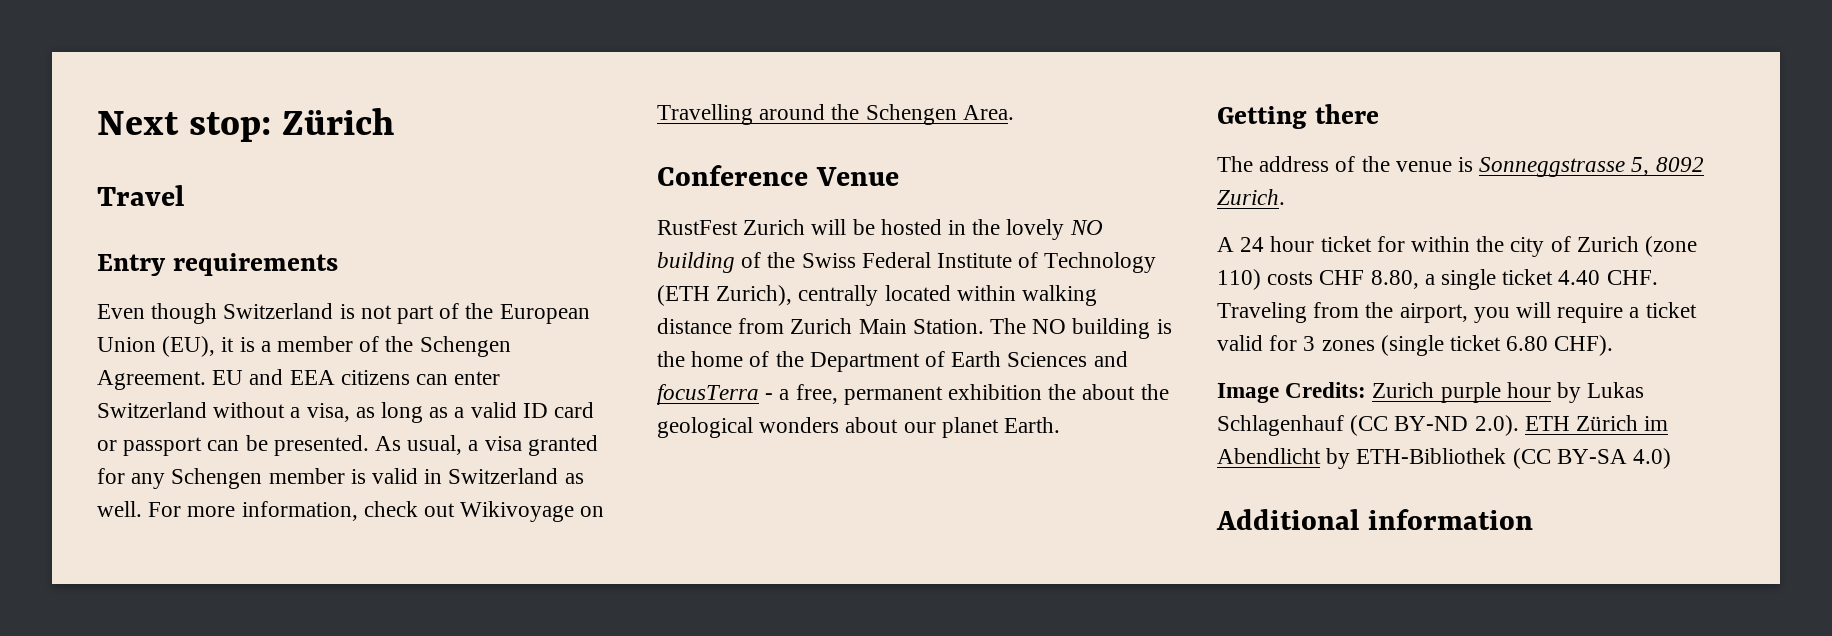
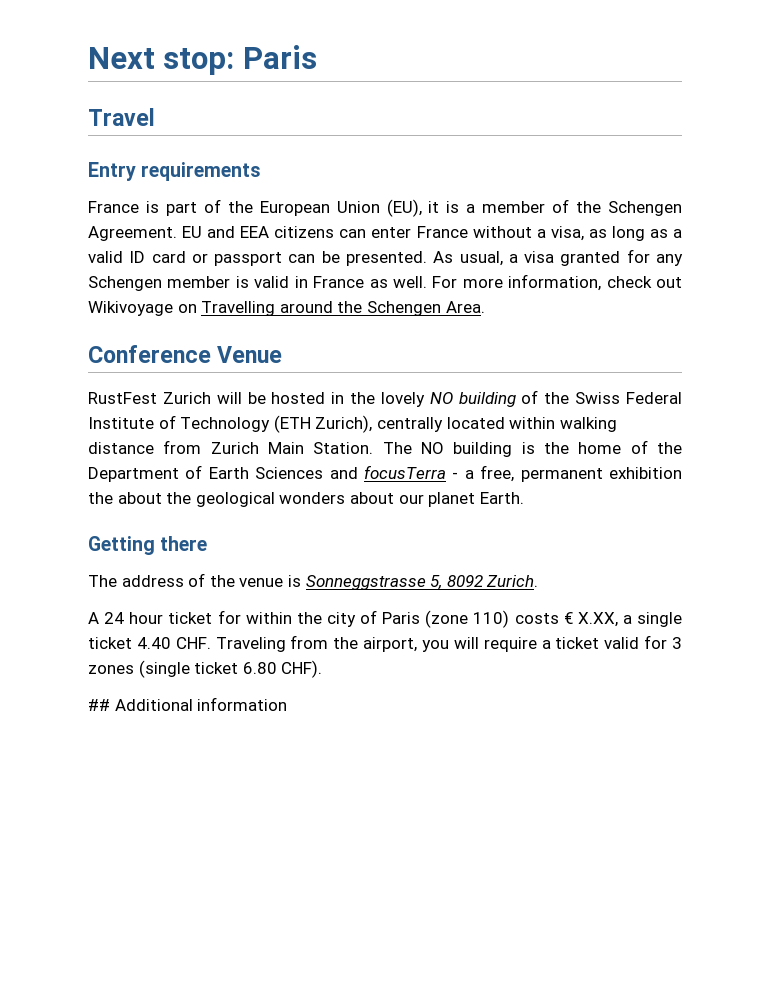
[282,108,395,135] Zürich -> [242,45,317,69] Paris
[97,303,392,324] Even though Switzerland is not -> [88,201,159,213] France is
[97,402,207,418] Switzerland -> [416,226,468,238] France
[448,468,559,484] Switzerland -> [313,276,365,288] France
[1576,236,1639,252] Zurich -> [382,612,421,624] Paris
[1319,270,1419,289] CHF 8.80, -> [563,612,618,627] € X.XX,
[1217,382,1645,403] [1217,415,1669,436] [1217,448,1672,469] Image Credits: Zurich purple hour by Lukas Schlagenhauf (CC BY-ND 2.0). ETH Zürich im Abendlicht by ETH-Bibliothek (CC BY-SA 4.0) // -> [88,699,110,711] ##

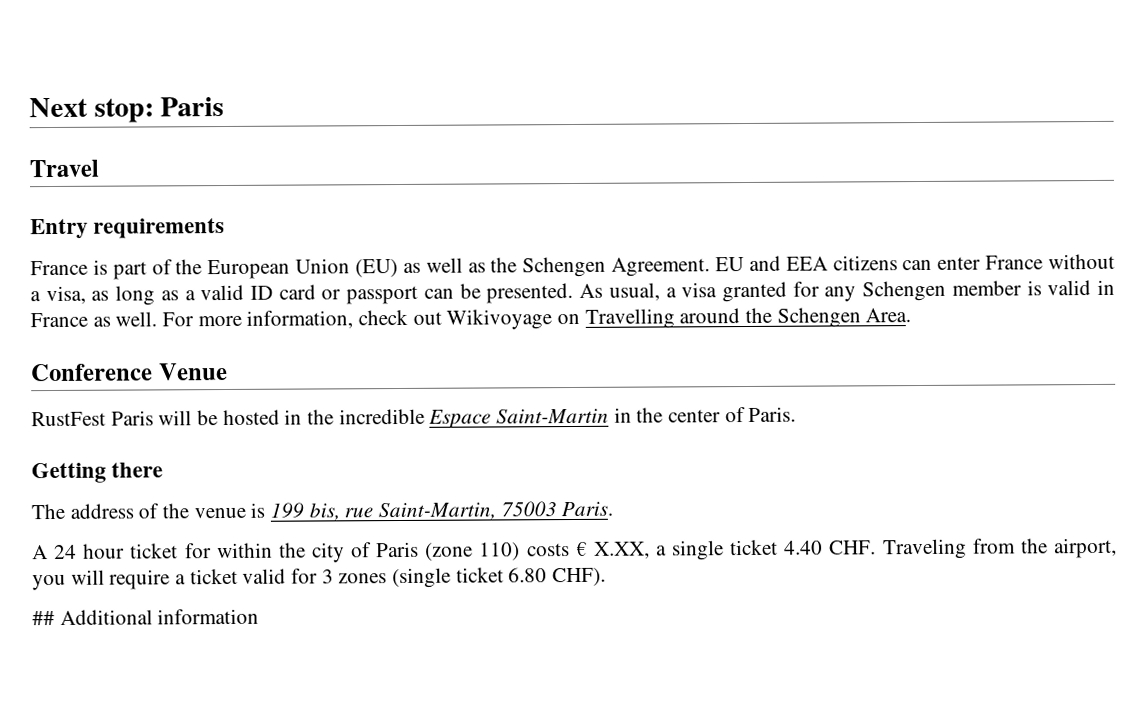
[386,199,570,217] (EU), it is a member of -> [355,257,486,278] (EU) as well as
[162,392,211,404] Zurich -> [110,410,154,426] Paris
[380,390,682,407] [88,415,617,433] [88,440,682,457] [88,465,682,482] [88,492,524,507] lovely NO building of the Swiss Federal Institute of Technology (ETH Zurich), centrally located within walking distance from Zurich Main Station. The NO building is the home of the Department of Earth Sciences and focusTerra - a free, permanent exhibition the about the geological wonders about our planet Earth. -> [338,406,797,429] incredible Espace Saint-Martin in the center of Paris.
[305,575,539,590] Sonneggstrasse 5, 8092 Zurich. -> [270,501,614,521] 199 bis, rue Saint-Martin, 75003 Paris.

